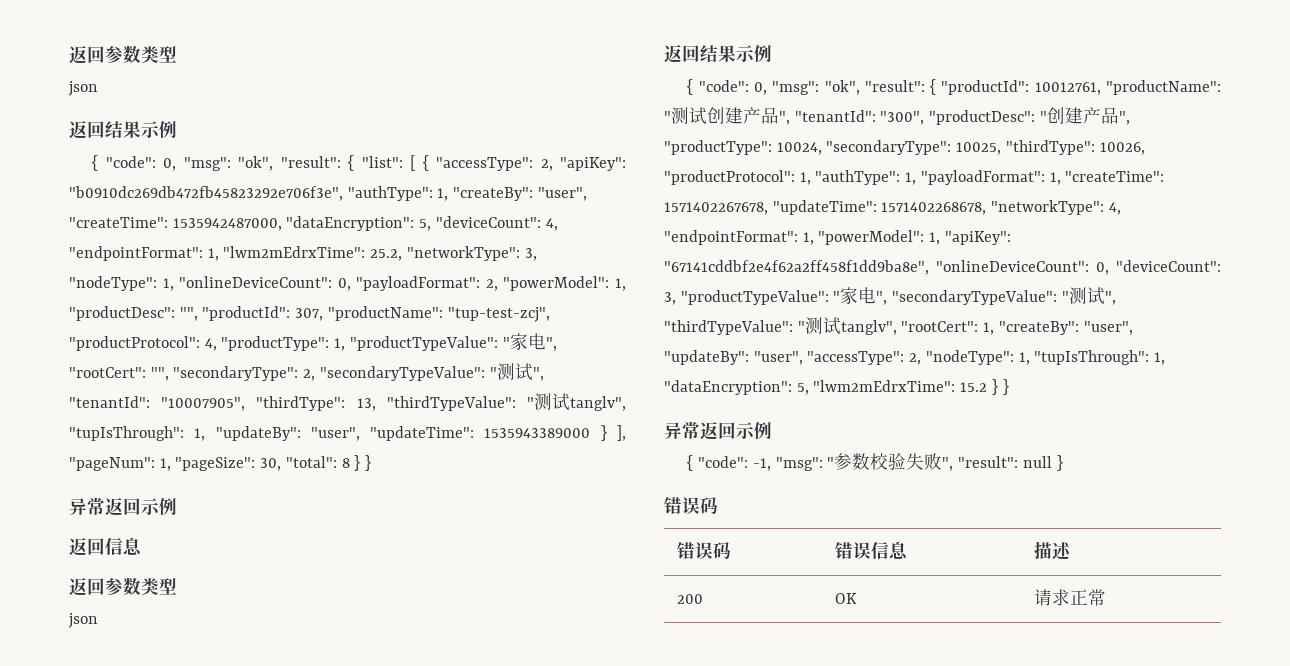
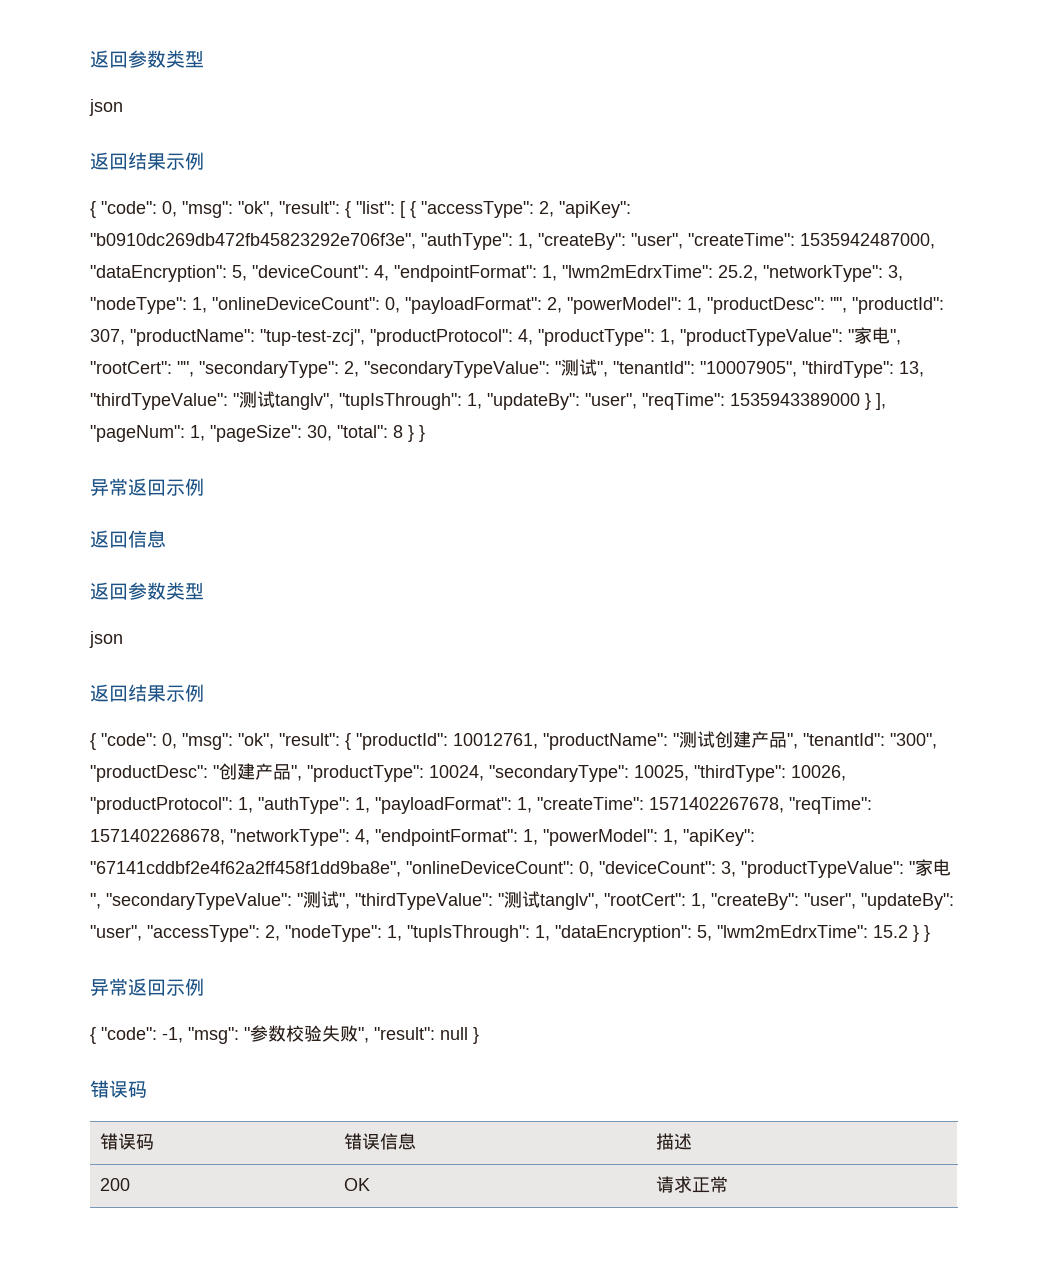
[370,426,475,441] "updateTime": -> [642,393,725,410] "reqTime":
[772,200,877,215] "updateTime": -> [789,797,872,814] "reqTime":

